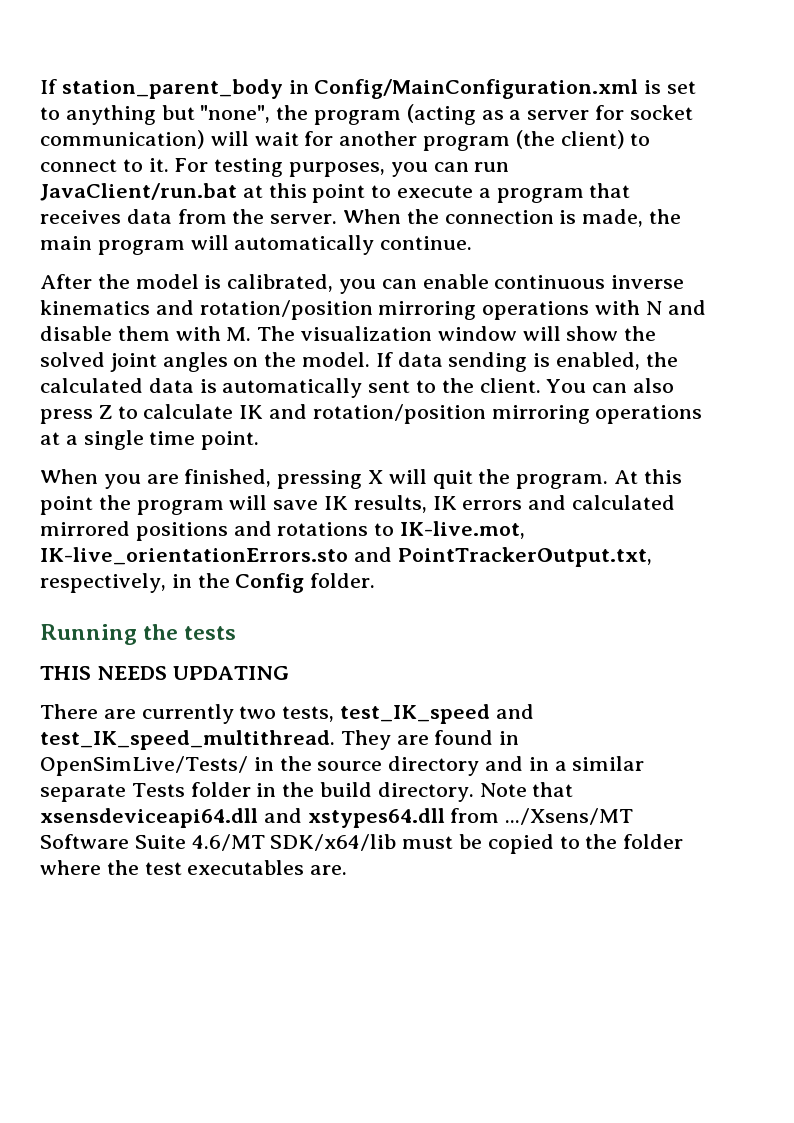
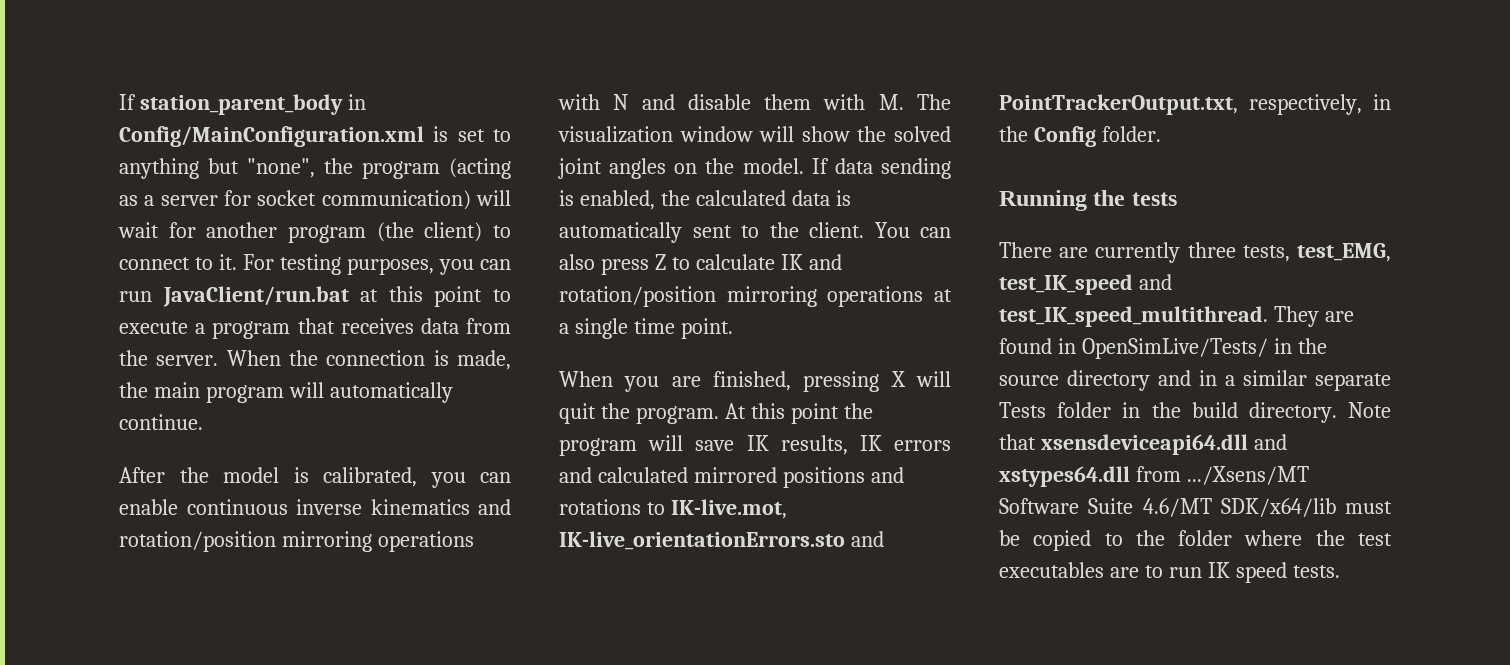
[40,666,289,680] // THIS NEEDS UPDATING -> (1177, 199) none
[239,706,335,722] two tests, -> [1187,242,1391,262] three tests, test_EMG,
[310,865,348,875] are. -> [1109,562,1340,583] are to run IK speed tests.

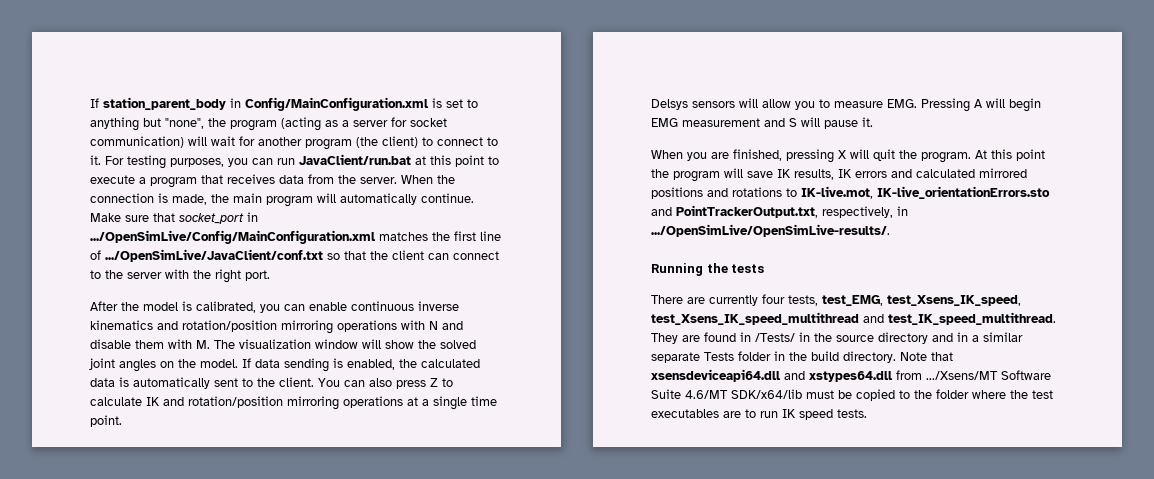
(203, 422) none -> [90,212,258,224] [90,230,501,244] [90,249,499,262] [90,269,270,283] Make sure that socket_port in .../OpenSimLive/Config/MainConfiguration.xml matches the first line of .../OpenSimLive/JavaClient/conf.txt so that the client can connect to the server with the right port.
(733, 328) none -> [651,98,1041,112] [651,117,873,129] // Delsys sensors will allow you to measure EMG. Pressing A will begin EMG measurement and S will pause it.
[999,126,1161,147] the Config folder. -> [651,224,890,237] .../OpenSimLive/OpenSimLive-results/.
[1187,242,1236,258] three -> [762,294,785,304] four
[999,274,1133,295] test_IK_speed -> [887,295,1021,306] [651,312,859,325] test_Xsens_IK_speed, test_Xsens_IK_speed_multithread
[1081,338,1268,359] OpenSimLive/Tests/ -> [755,333,795,342] /Tests/

